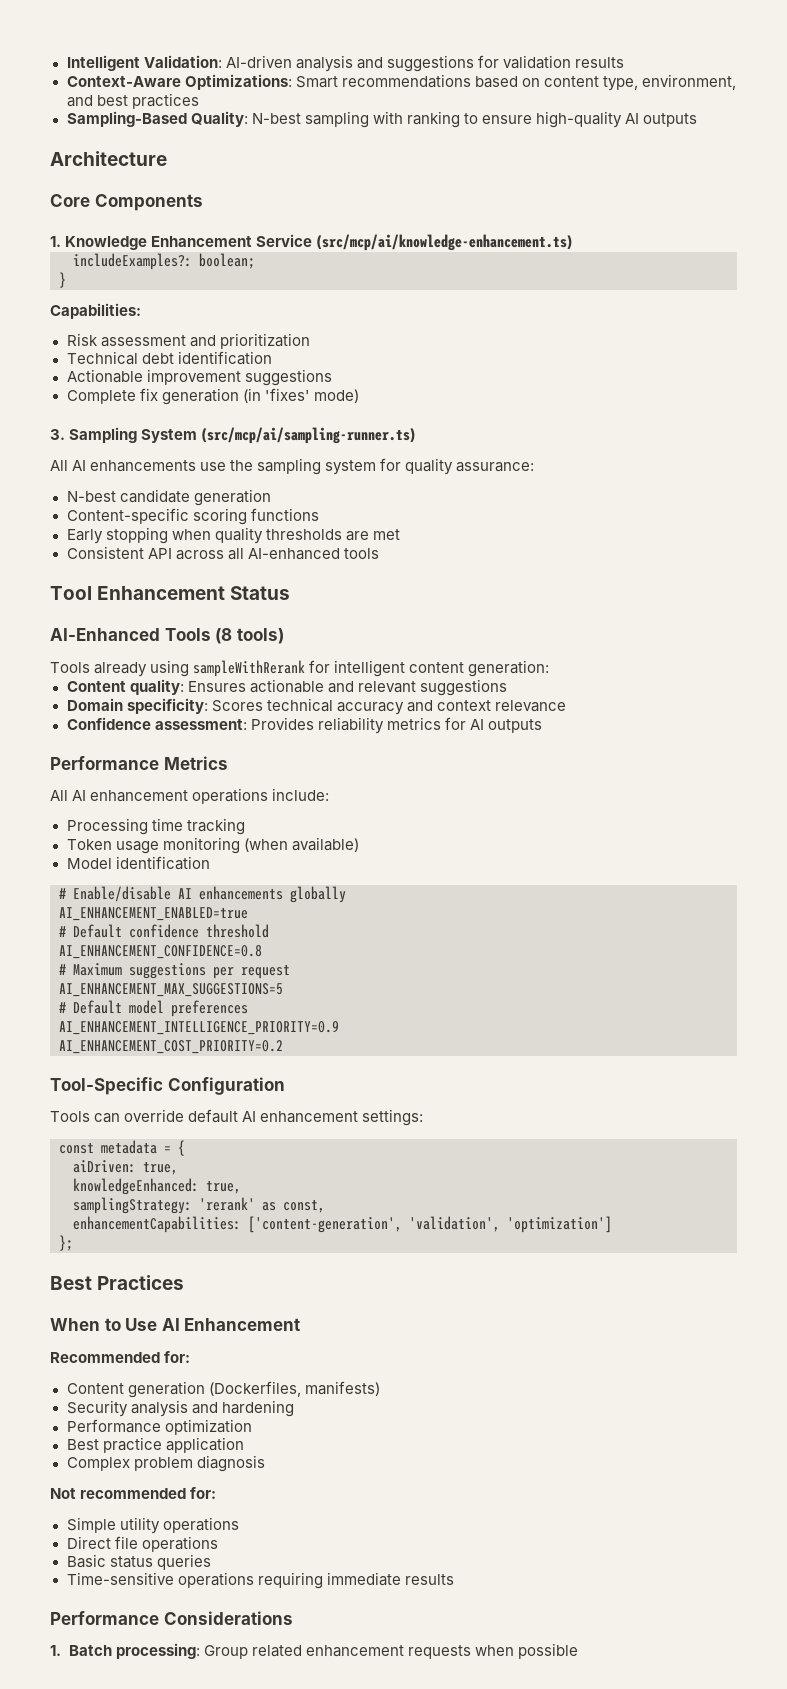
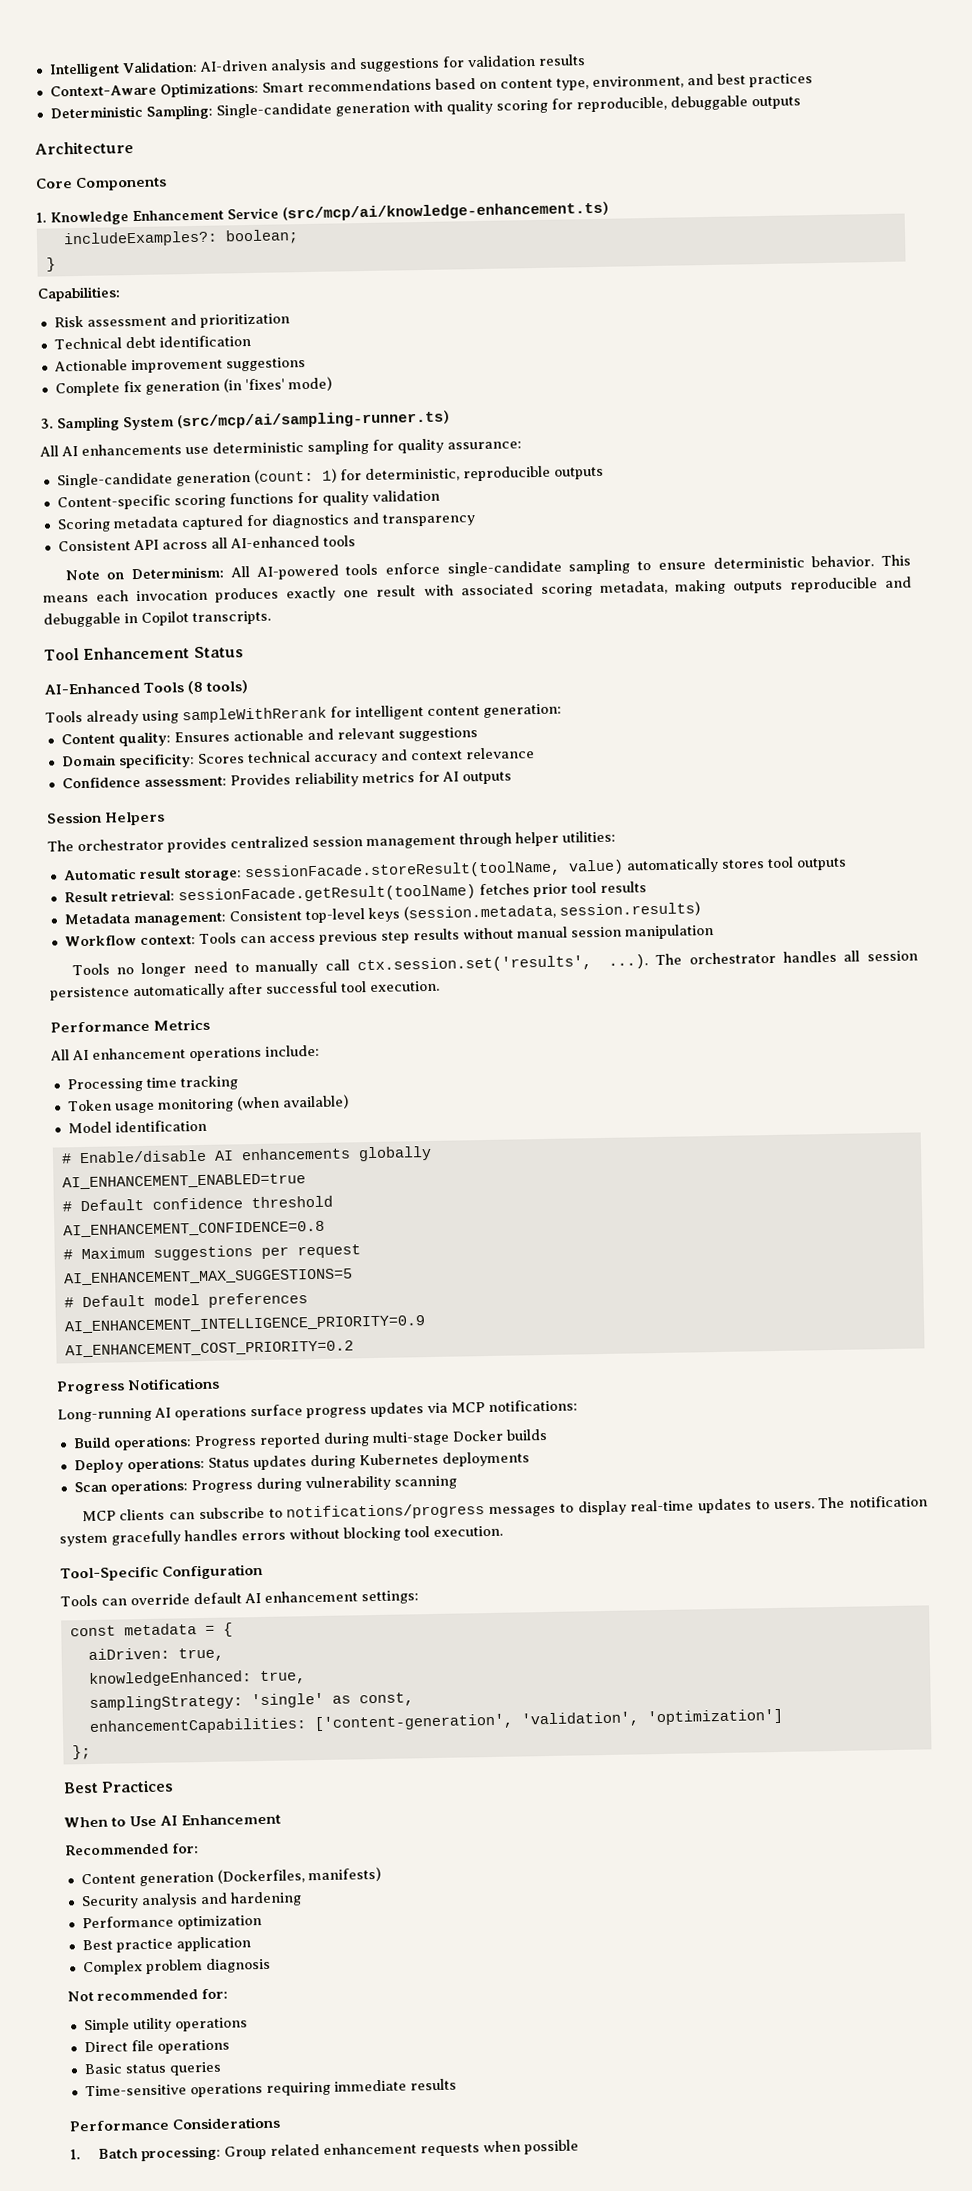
[66,111,639,128] Sampling-Based Quality: N-best sampling with ranking to ensure high-quality AI -> [49,95,748,120] Deterministic Sampling: Single-candidate generation with quality scoring for reproducible, debuggable
[230,458,377,475] the sampling system -> [212,439,369,456] deterministic sampling
[66,489,271,506] [66,508,319,525] [66,527,400,544] N-best candidate generation // Content-specific scoring functions // Early stopping when quality thresholds are met -> [56,465,604,489] [56,489,440,511] [56,512,476,533] Single-candidate generation (count: 1) for deterministic, reproducible outputs // Content-specific scoring functions for quality validation // Scoring metadata captured for diagnostics and transparency
(379, 553) none -> [64,554,912,581] [43,576,912,603] [43,610,271,628] // Note on Determinism: All AI-powered tools enforce single-candidate sampling to ensure deterministic behavior. This means each invocation produces exactly one result with associated scoring metadata, making outputs reproducible and debuggable in Copilot transcripts.
(542, 726) none -> [46,811,166,826] [47,830,616,853] [62,856,847,882] [63,881,647,904] [63,901,700,927] [64,924,714,947] [71,950,918,977] [50,980,440,1001] // Session Helpers // The orchestrator provides centralized session management through helper utilities: // Automatic result storage: sessionFacade.storeResult(toolName, value) automatically stores tool outputs // Result retrieval: sessionFacade.getResult(toolName) fetches prior tool results // Metadata management: Consistent top-level keys (session.metadata, session.results) // Workflow context: Tools can access previous step results without manual session manipulation // Tools no longer need to manually call ctx.session.set('results', ...). The orchestrator handles all session persistence automatically after successful tool execution.
(283, 1047) none -> [56,1377,221,1395] [57,1399,578,1423] [72,1428,548,1451] [73,1451,530,1474] [73,1475,457,1495] [81,1495,928,1522] [59,1525,503,1547] // Progress Notifications // Long-running AI operations surface progress updates via MCP notifications: // Build operations: Progress reported during multi-stage Docker builds // Deploy operations: Status updates during Kubernetes deployments // Scan operations: Progress during vulnerability scanning // MCP clients can subscribe to notifications/progress messages to display real-time updates to users. The notification system gracefully handles errors without blocking tool execution.
[199,1197,255,1211] 'rerank' -> [250,1692,324,1709] 'single'

